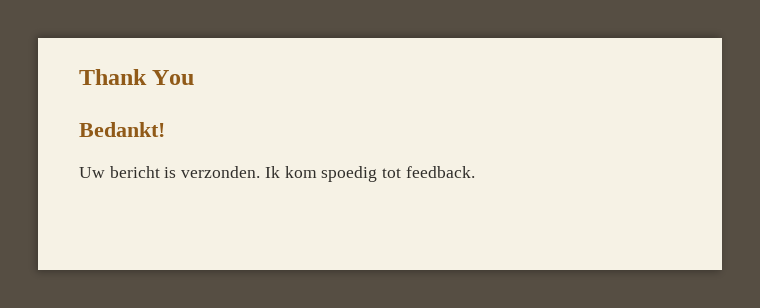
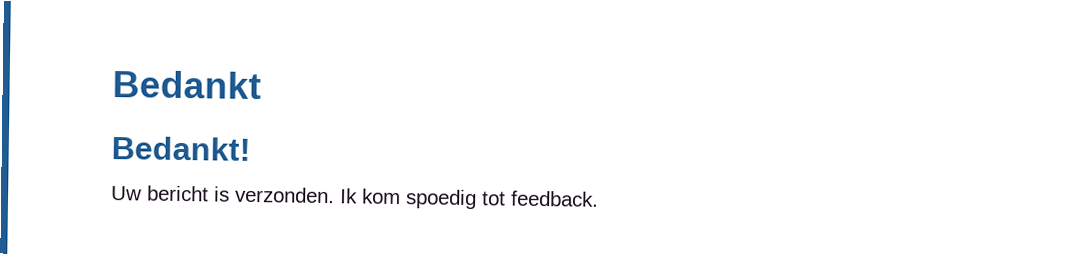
[79,69,195,85] Thank You -> [112,70,261,100] Bedankt

